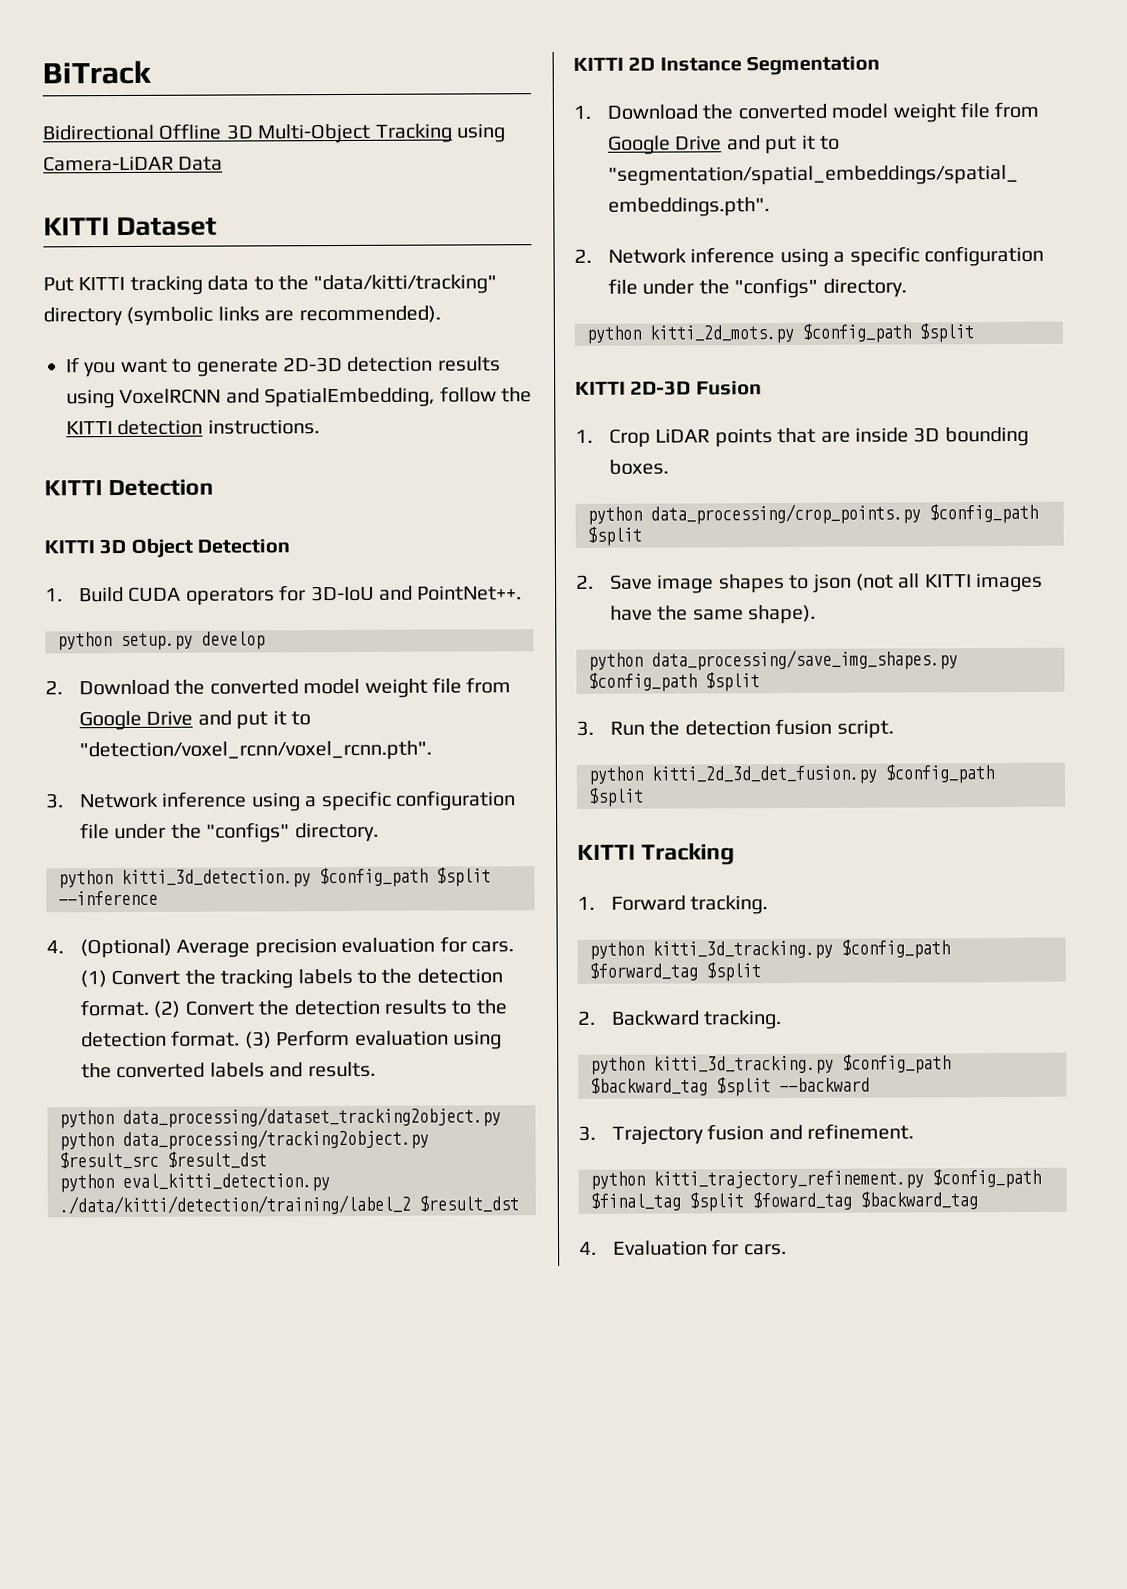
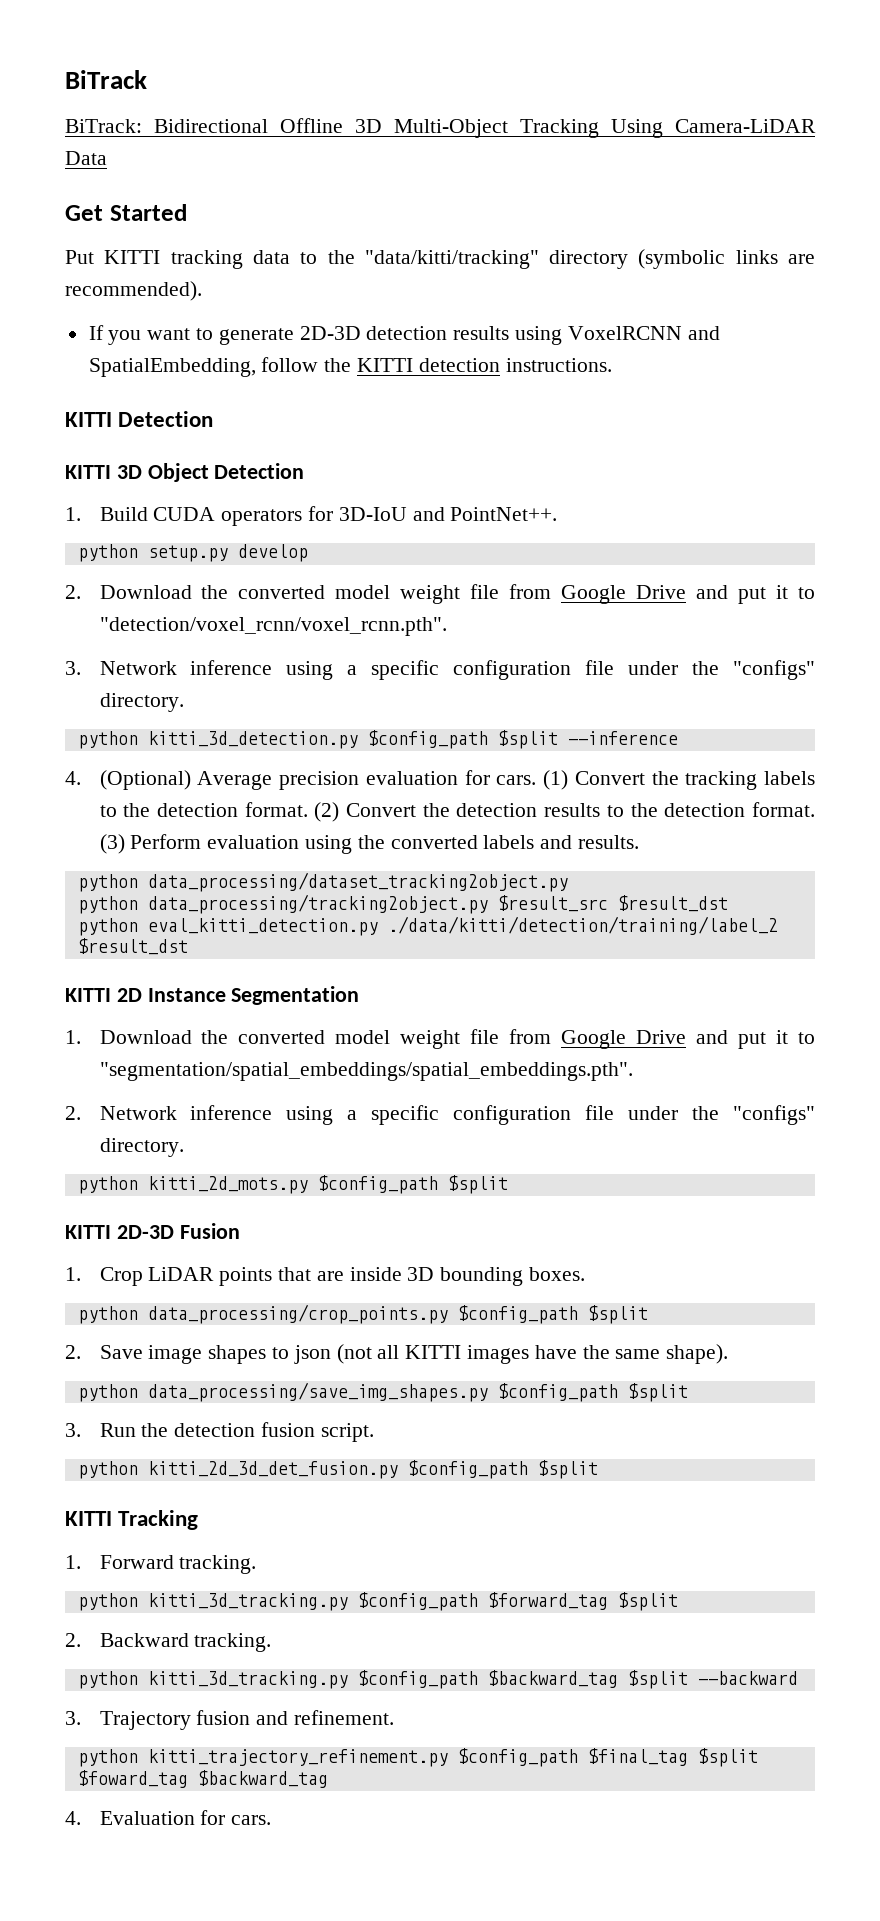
(152, 72) none -> [65,119,142,133] BiTrack:
[456,123,506,143] using -> [611,119,663,138] Using
[43,216,218,237] KITTI Dataset -> [65,204,187,221] Get Started

